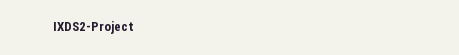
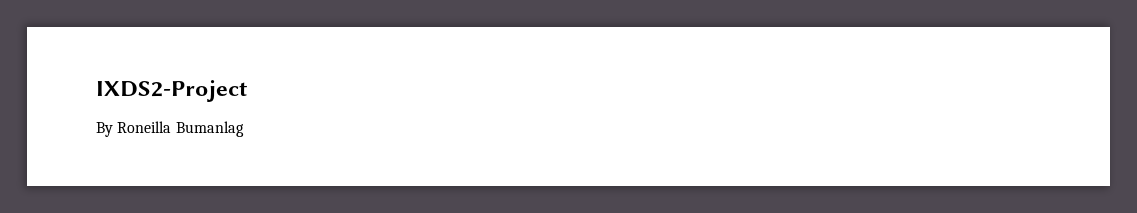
(134, 27) none -> [96,121,244,137] // By Roneilla Bumanlag

